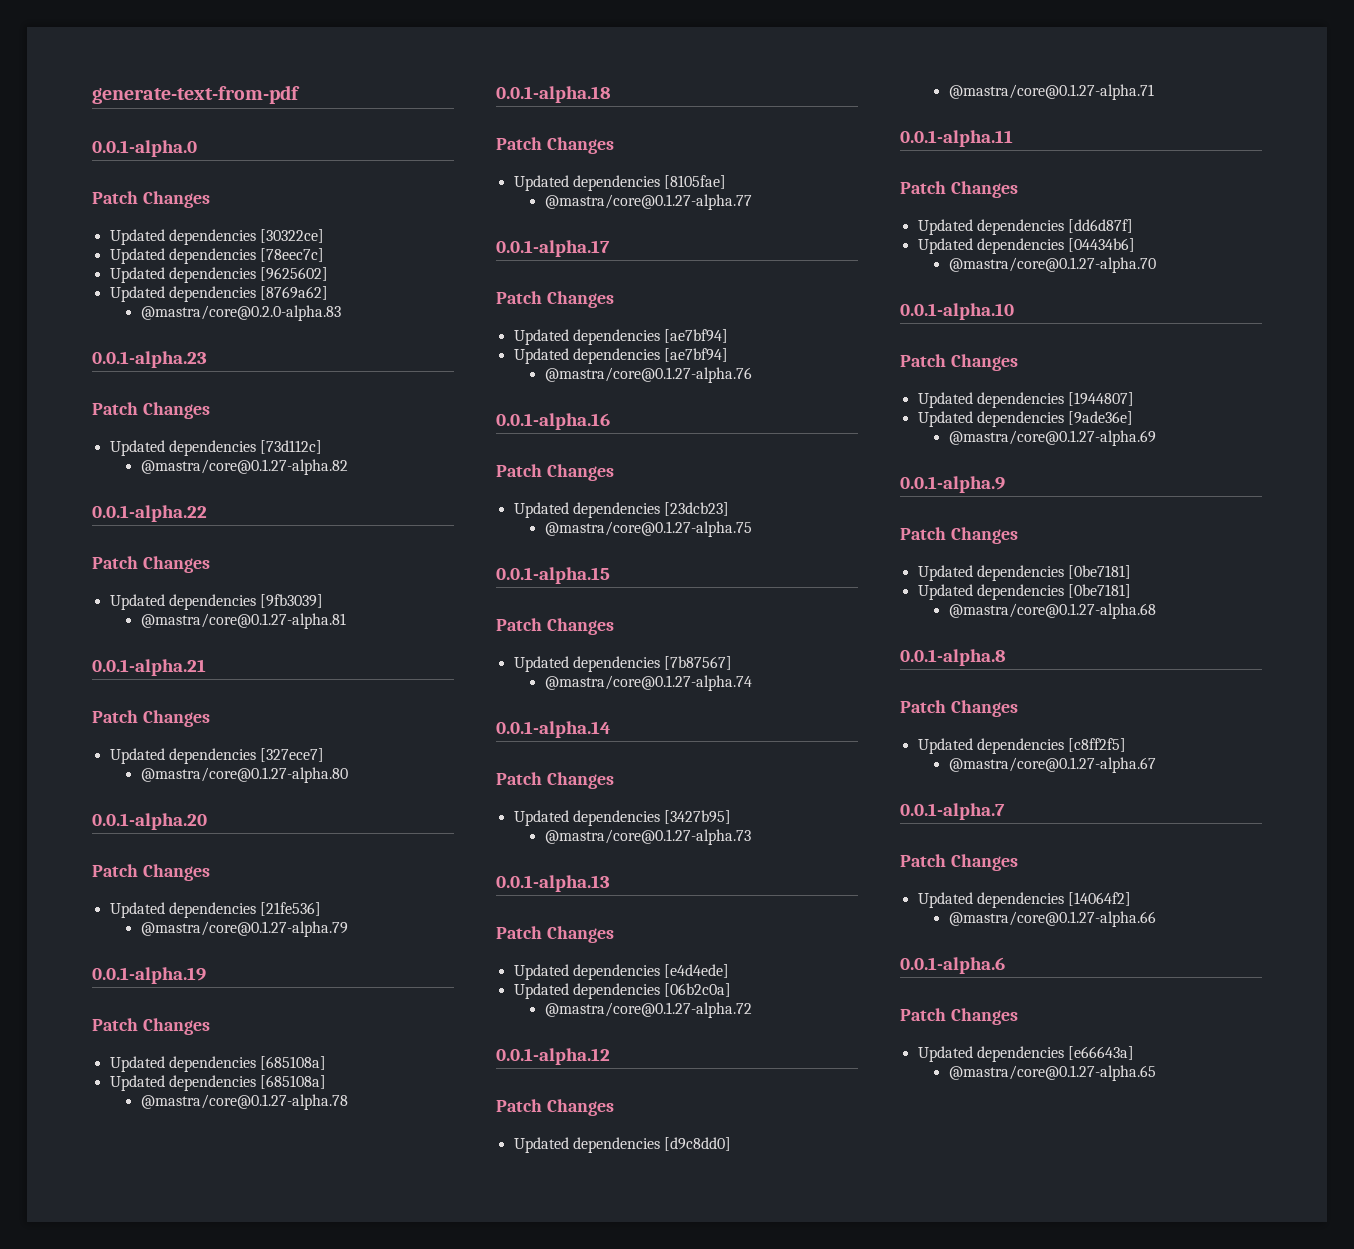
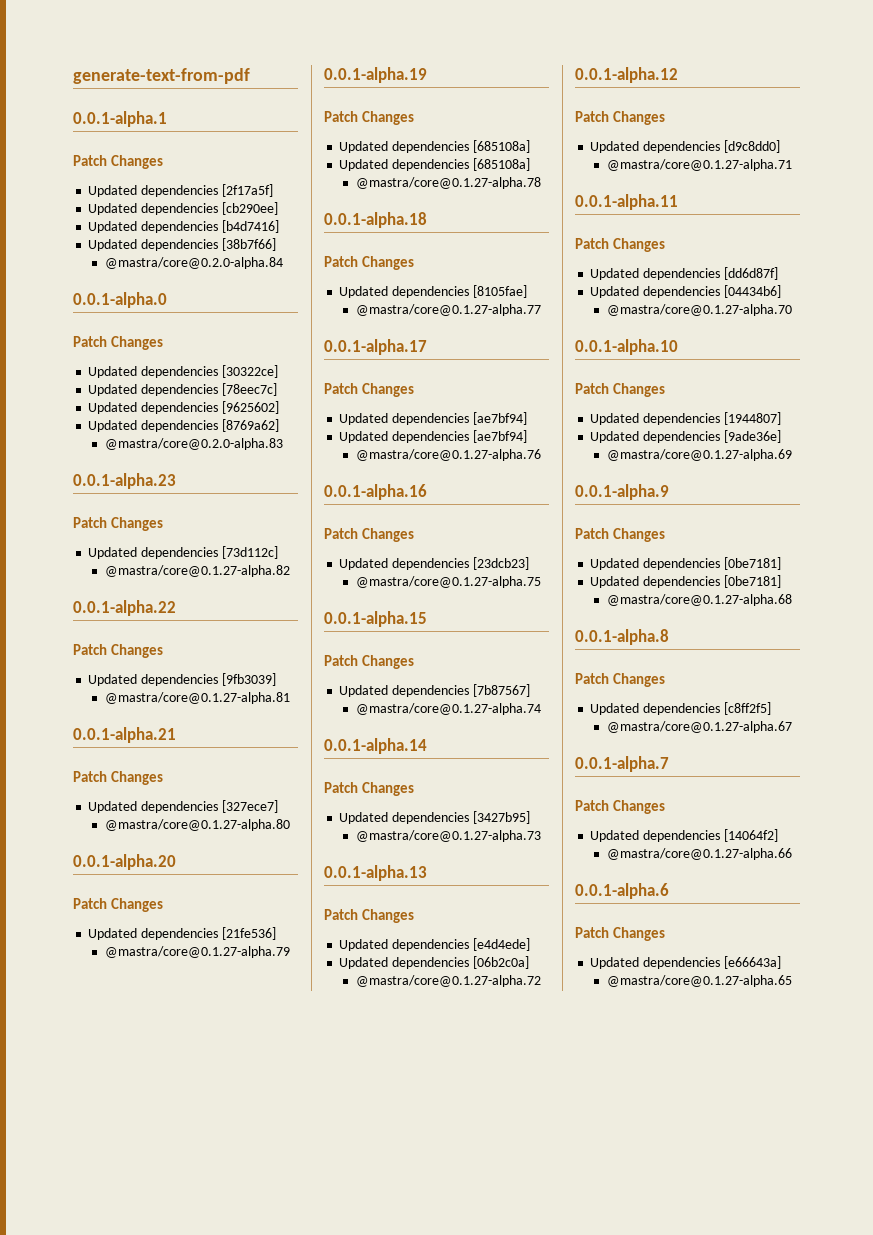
(300, 94) none -> [73,111,167,127] [73,155,164,169] [88,184,273,197] [88,202,278,215] [88,220,279,233] [88,238,276,251] [104,257,283,269] // 0.0.1-alpha.1 // Patch Changes // Updated dependencies [2f17a5f] // Updated dependencies [cb290ee] // Updated dependencies [b4d7416] // Updated dependencies [38b7f66] // @mastra/core@0.2.0-alpha.84

